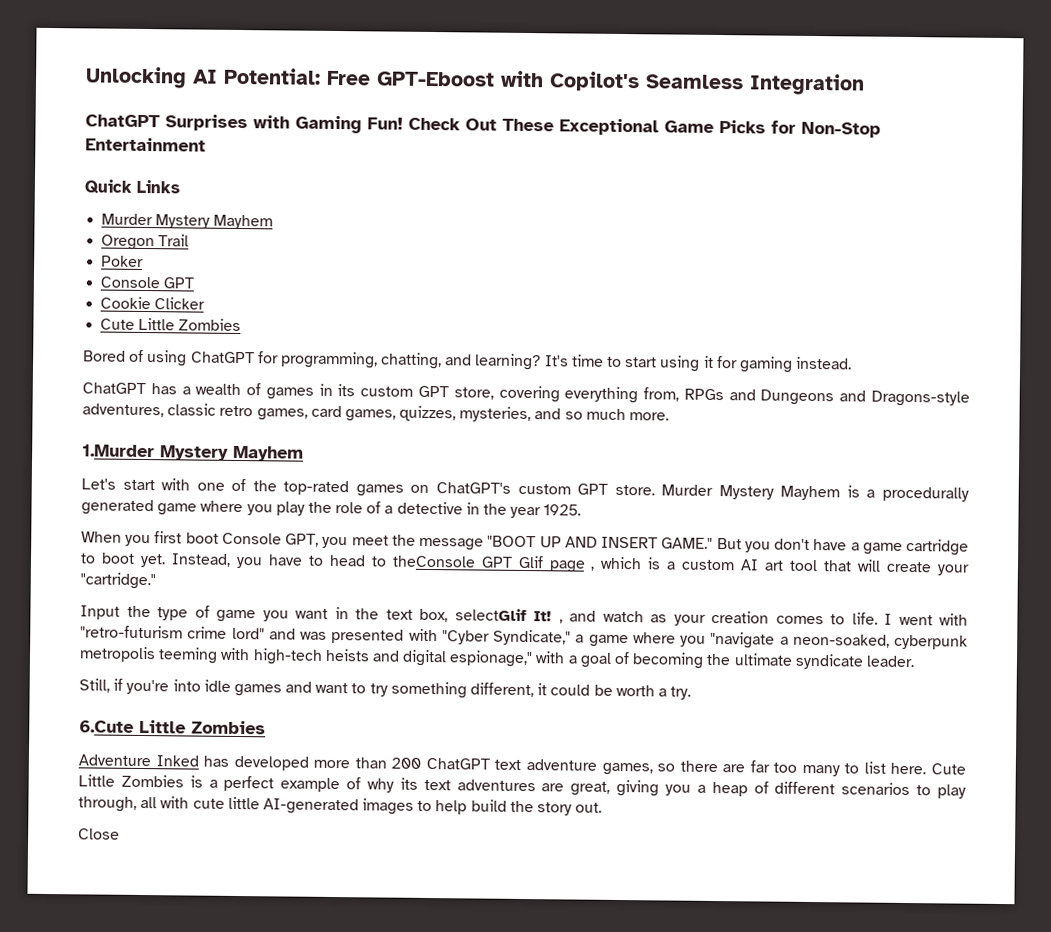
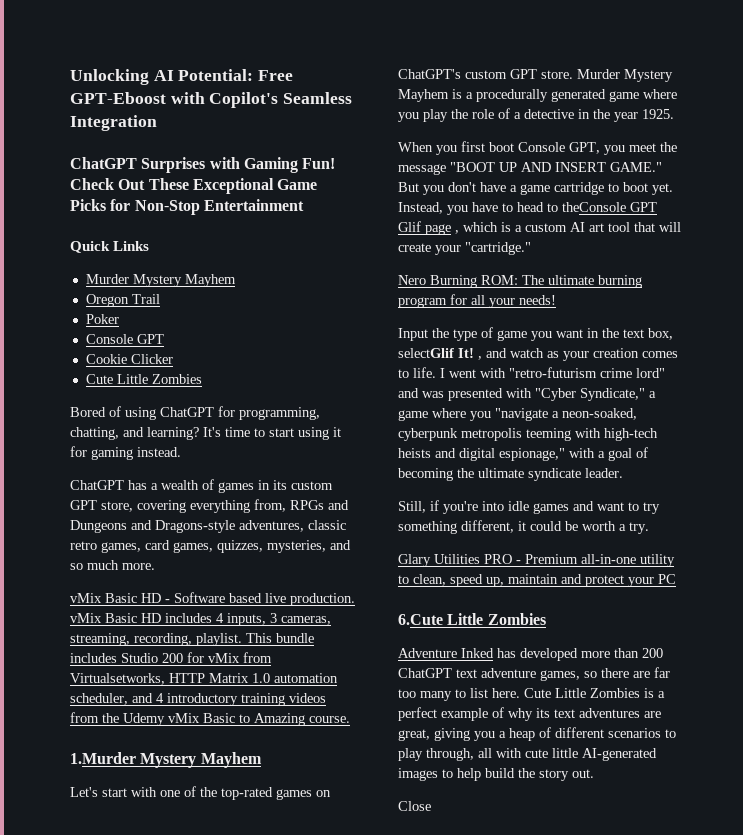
(670, 416) none -> [70,592,355,606] [70,613,331,626] [70,633,314,646] [70,652,272,663] [70,673,338,685] [70,693,326,706] [70,712,350,726] // vMix Basic HD - Software based live production. vMix Basic HD includes 4 inputs, 3 cameras, streaming, recording, playlist. This bundle includes Studio 200 for vMix from Virtualsetworks, HTTP Matrix 1.0 automation scheduler, and 4 introductory training videos from the Udemy vMix Basic to Amazing course.
(156, 581) none -> [398,275,642,288] [398,294,556,308] // Nero Burning ROM: The ultimate burning program for all your needs!
(692, 693) none -> [398,554,675,567] [398,574,676,587] // Glary Utilities PRO - Premium all-in-one utility to clean, speed up, maintain and protect your PC

